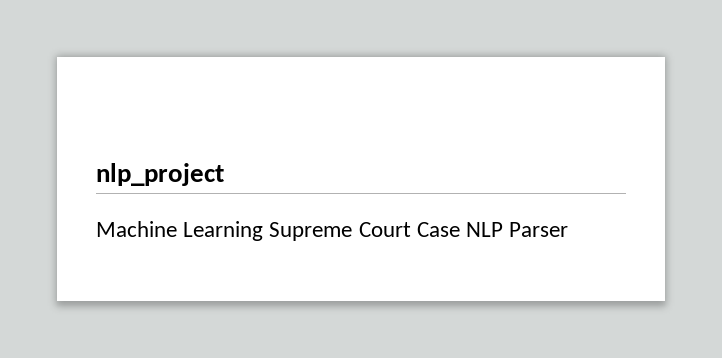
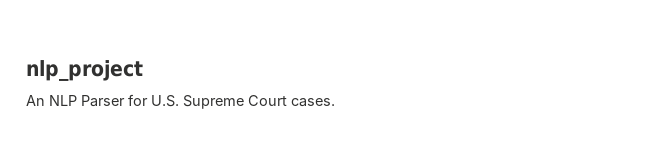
[96,221,569,241] Machine Learning Supreme Court Case NLP Parser -> [26,94,335,109] An NLP Parser for U.S. Supreme Court cases.

